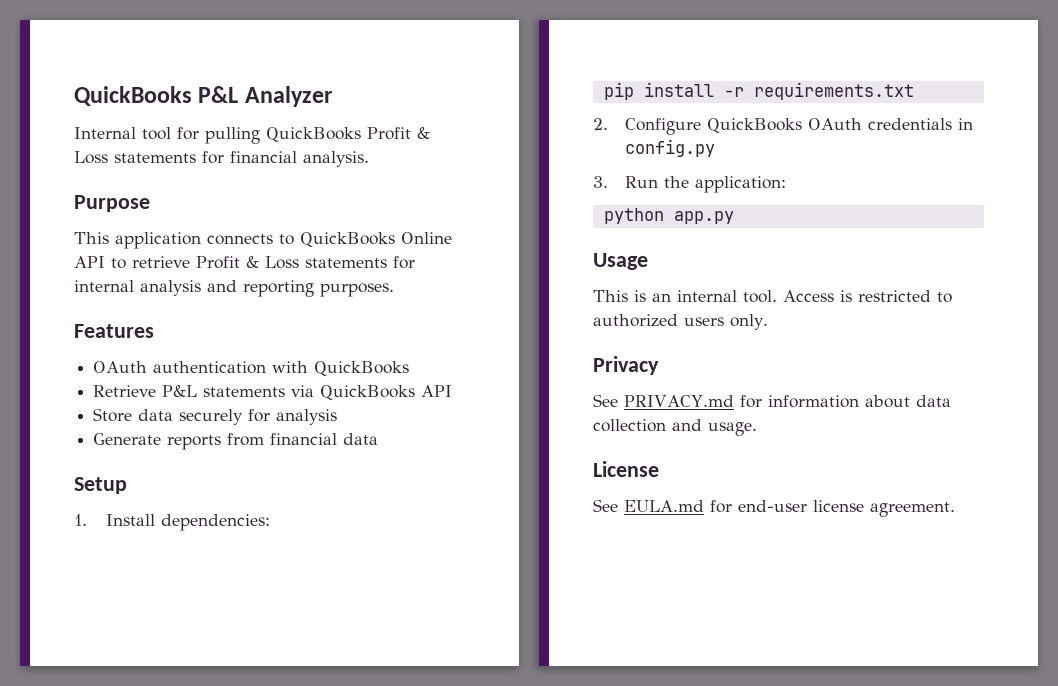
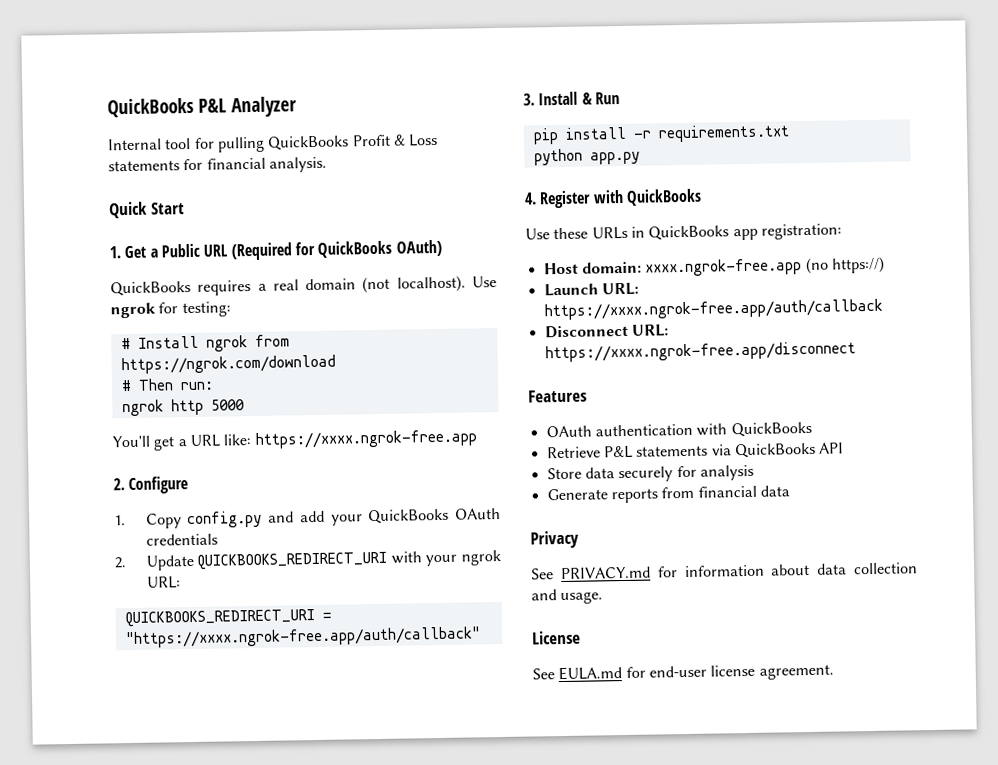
[74,195,150,212] [74,232,452,249] [74,256,415,269] [74,280,394,297] Purpose // This application connects to QuickBooks Online API to retrieve Profit & Loss statements for internal analysis and reporting purposes. -> [109,201,185,219] [109,239,442,261] [110,275,497,297] [110,301,231,319] [120,334,290,352] [120,354,336,375] [120,378,214,392] [121,398,245,417] [112,429,478,451] [113,476,189,495] [114,507,502,529] [145,533,218,546] [114,549,502,571] [146,576,181,589] [124,609,332,628] [125,626,481,649] [523,91,620,106] [532,124,790,145] [533,148,640,166] [524,188,702,209] [525,223,842,241] [543,256,885,277] [543,282,639,297] [543,298,883,321] [544,324,669,339] [544,341,856,363] Quick Start // 1. Get a Public URL (Required for QuickBooks OAuth) // QuickBooks requires a real domain (not localhost). Use ngrok for testing: // # Install ngrok from https://ngrok.com/download // # Then run: // ngrok http 5000 // You'll get a URL like: https://xxxx.ngrok-free.app // 2. Configure // 1. Copy config.py and add your QuickBooks OAuth credentials // 2. Update QUICKBOOKS_REDIRECT_URI with your ngrok URL: // QUICKBOOKS_REDIRECT_URI = "https://xxxx.ngrok-free.app/auth/callback" // 3. Install & Run // pip install -r requirements.txt // python app.py // 4. Register with QuickBooks // Use these URLs in QuickBooks app registration: // Host domain: xxxx.ngrok-free.app (no https://) // Launch URL: https://xxxx.ngrok-free.app/auth/callback // Disconnect URL: https://xxxx.ngrok-free.app/disconnect
[74,477,127,494] [74,514,271,531] [603,82,914,100] [593,118,974,135] [625,139,716,157] [593,176,787,193] [603,208,734,224] [593,253,648,270] [593,290,952,303] [593,314,768,330] // Setup // 1. Install dependencies: // pip install -r requirements.txt // 2. Configure QuickBooks OAuth credentials in config.py // 3. Run the application: // python app.py // Usage // This is an internal tool. Access is restricted to authorized users only. -> (790, 491) none

